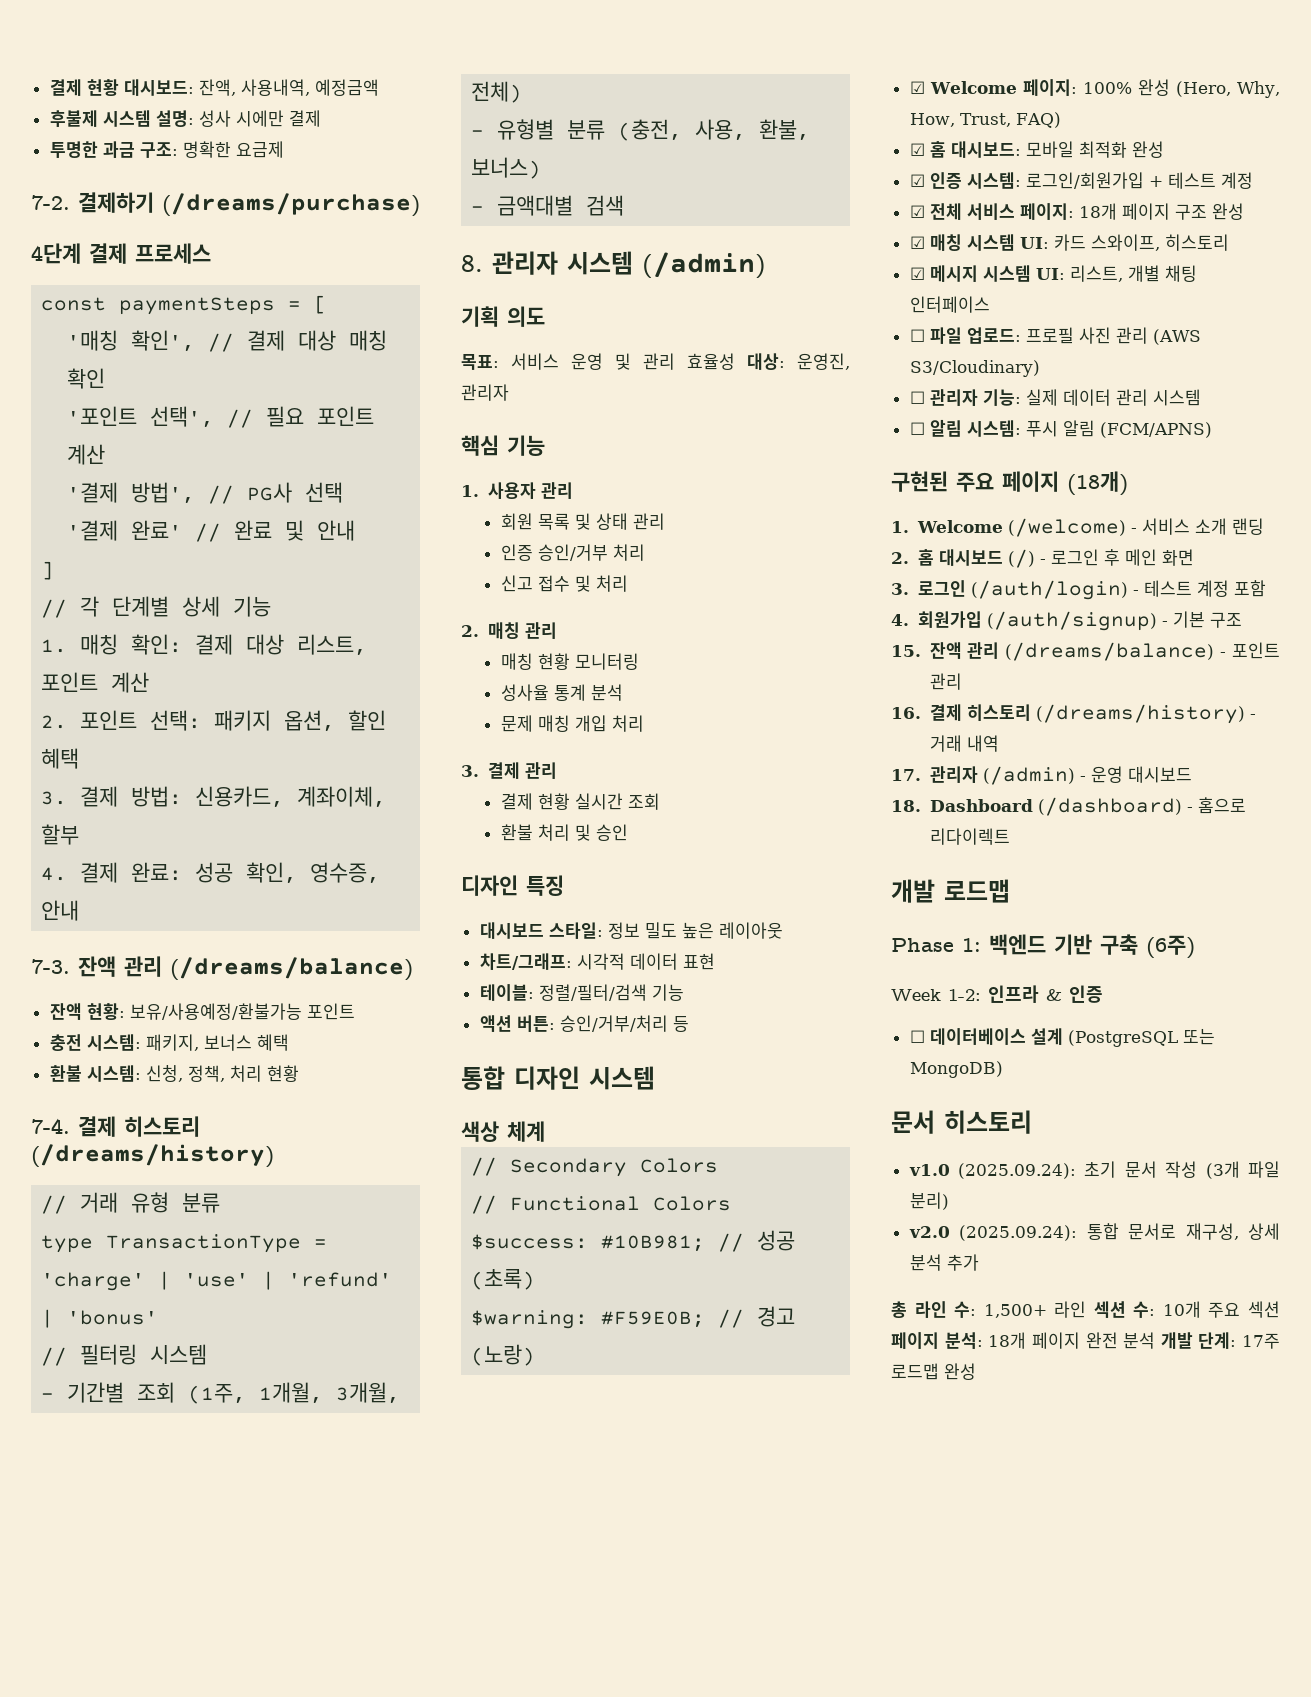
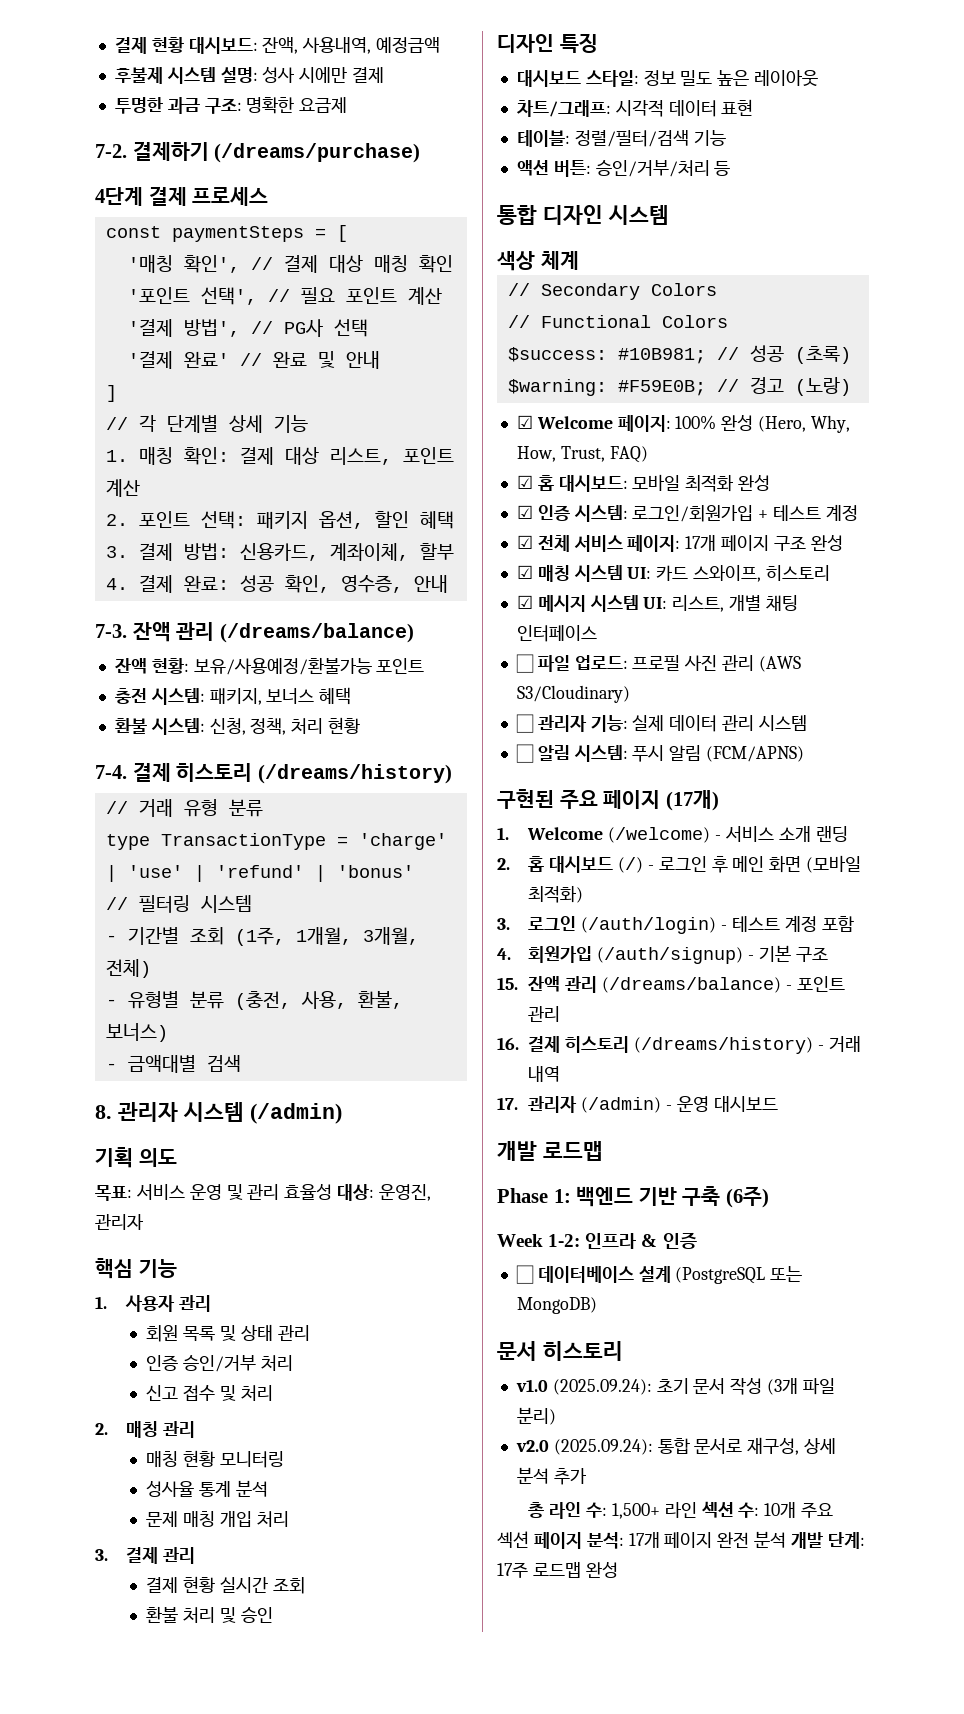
[1078,203,1117,220] 18개 -> [685,535,717,551] 17개
[1067,471,1128,496] (18개) -> [665,790,719,811] (17개)
(1194, 557) none -> [806,855,862,873] [528,885,584,903] (모바일 최적화)
[891,797,1246,816] [929,828,1010,845] // 18. Dashboard (/dashboard) - 홈으로 리다이렉트 -> (778, 1104) none
[988,1332,1027,1349] 18개 -> [628,1532,660,1548] 17개

